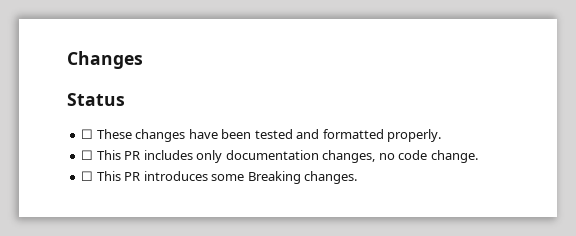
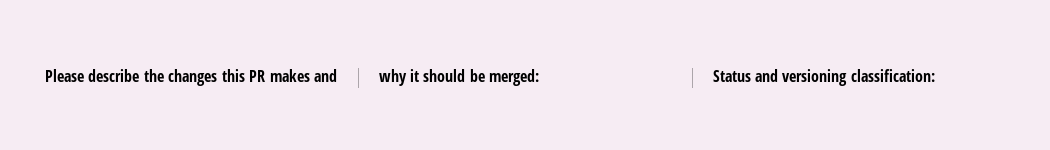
[67,51,143,69] [67,93,125,106] [81,129,442,142] [81,150,478,163] [81,171,358,184] Changes // Status // ☐ These changes have been tested and formatted properly. // ☐ This PR includes only documentation changes, no code change. // ☐ This PR introduces some Breaking changes. -> [45,69,539,86] [713,69,935,86] Please describe the changes this PR makes and why it should be merged: // Status and versioning classification:

